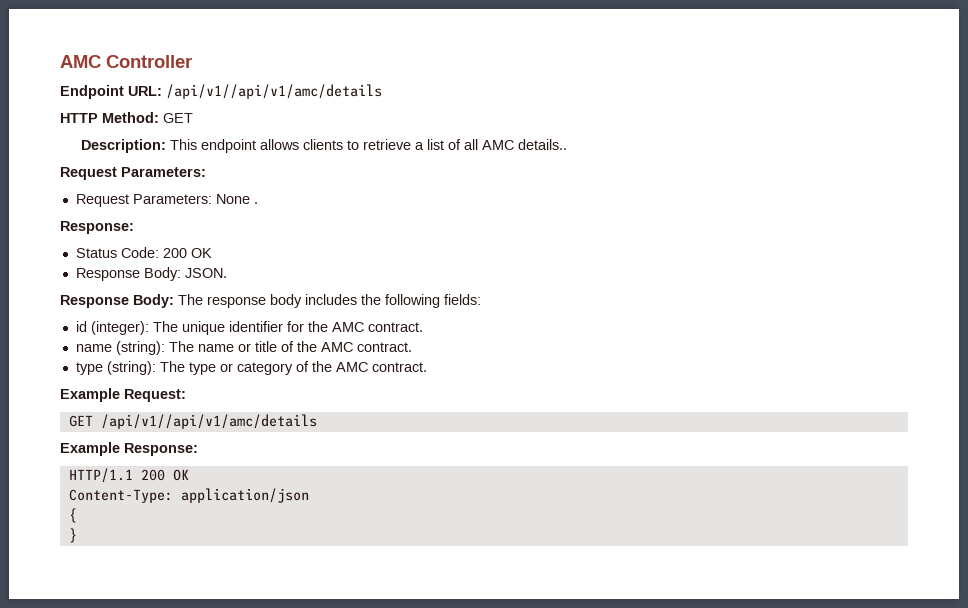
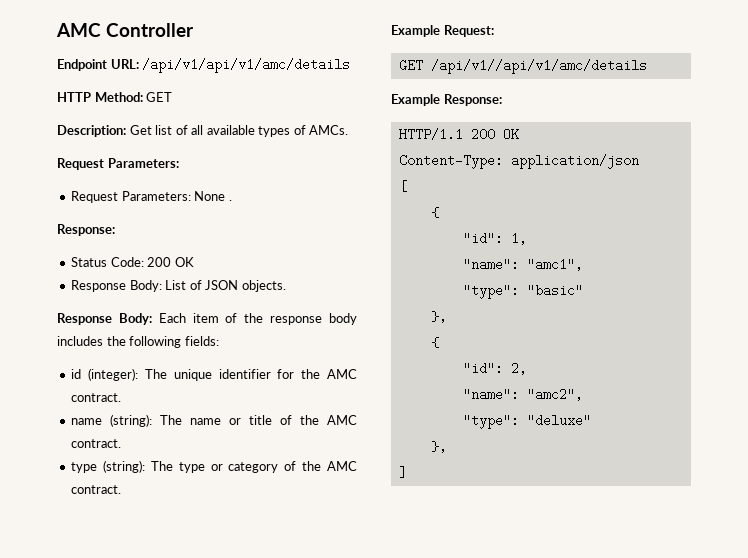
[166,84,382,99] /api/v1//api/v1/amc/details -> [142,58,351,73] /api/v1/api/v1/amc/details
[170,139,568,153] This endpoint allows clients to retrieve a list of all AMC details.. -> [129,125,349,137] Get list of all available types of AMCs.
[184,268,227,278] [60,294,203,308] JSON. // Response Body: The -> [165,280,286,292] [57,313,264,325] List of JSON objects. // Response Body: Each item of the
[68,508,77,523] [68,528,77,543] // { // } -> [398,180,407,193] [430,207,439,218] [462,232,527,245] [462,258,583,271] [462,284,583,299] [430,310,447,323] [430,337,439,348] [462,362,527,375] [462,388,583,401] [462,414,591,429] [430,440,447,453] [398,466,407,479] // [ // { // "id": 1, // "name": "amc1", // "type": "basic" // }, // { // "id": 2, // "name": "amc2", // "type": "deluxe" // }, // ]

